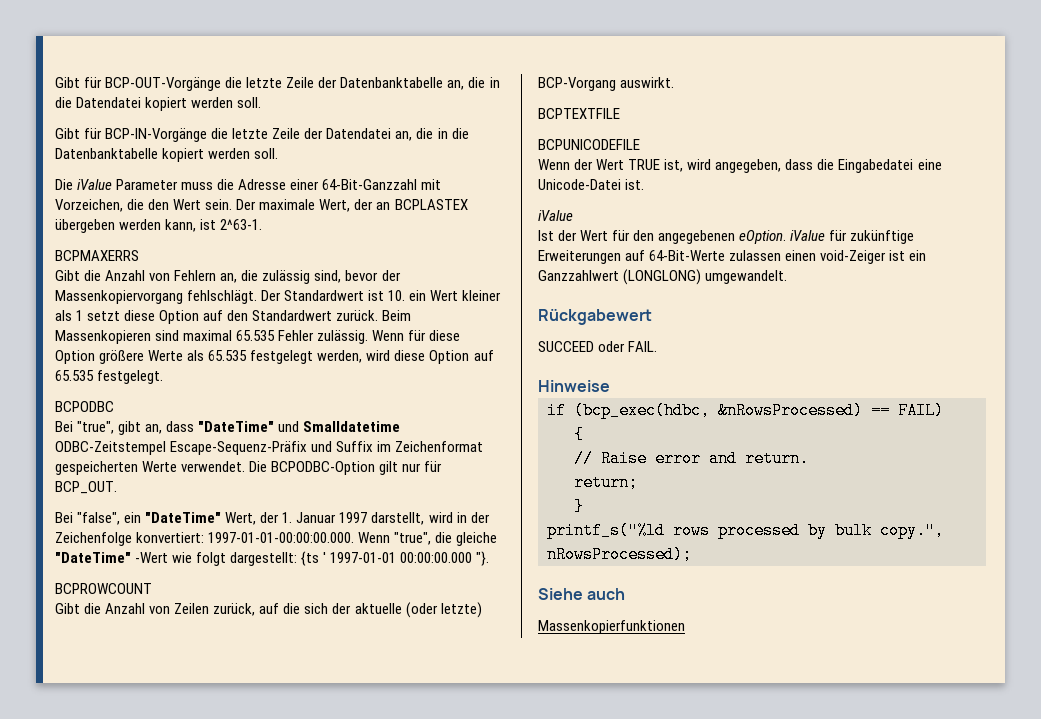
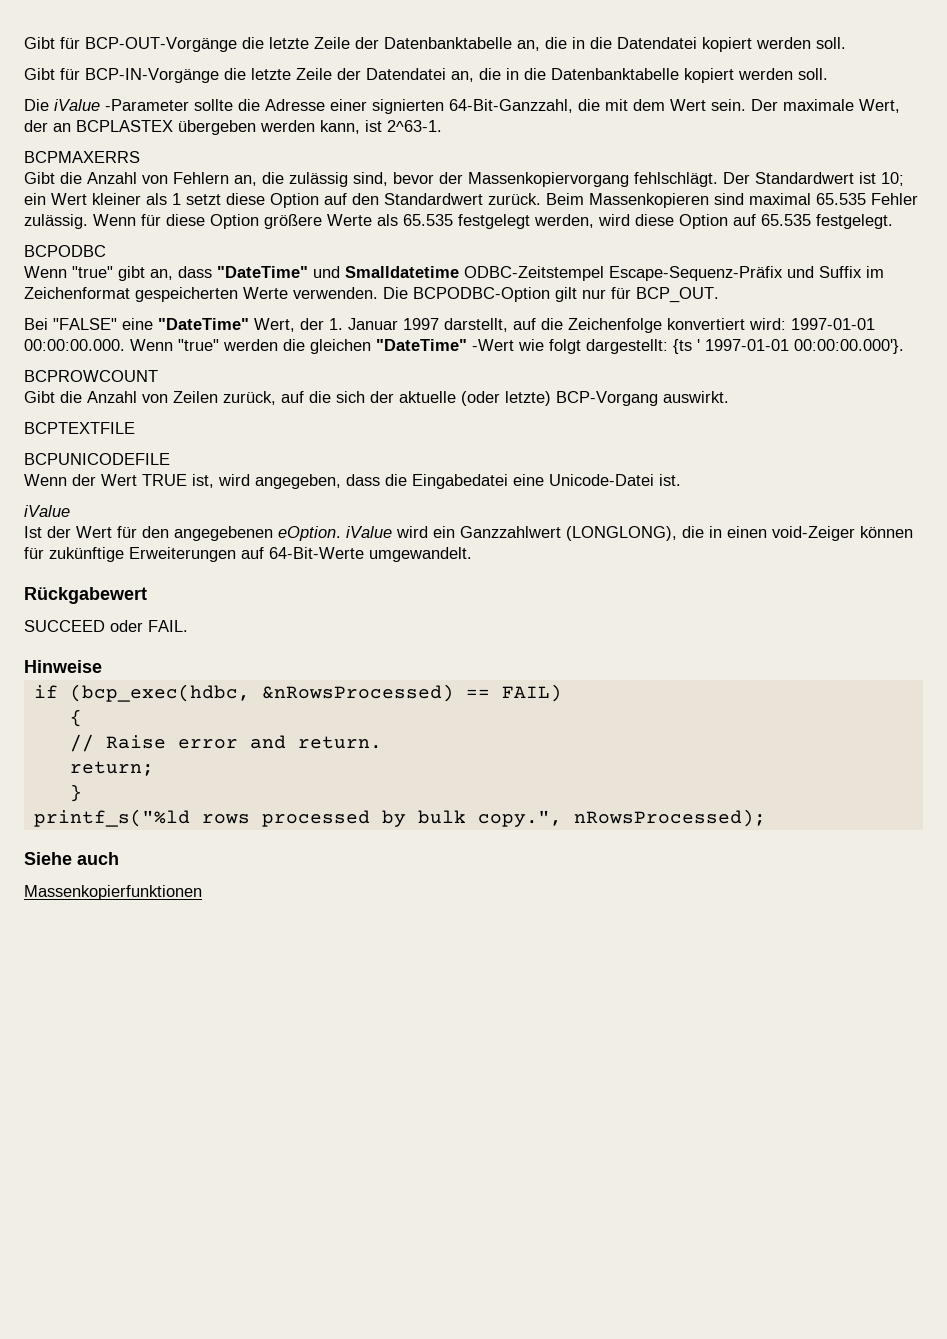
[116,179,214,190] Parameter muss -> [105,99,233,111] -Parameter sollte
[322,179,442,190] [55,199,170,212] 64-Bit-Ganzzahl mit Vorzeichen, die den -> [372,99,665,114] signierten 64-Bit-Ganzzahl, die mit dem
[388,290,406,301] 10. -> [881,172,904,186] 10;
[55,421,115,434] Bei "true", -> [24,266,113,278] Wenn "true"
[181,461,246,472] verwendet. -> [293,287,378,299] verwenden.
[77,512,142,525] "false", ein -> [53,318,153,330] "FALSE" eine
[428,512,490,523] [55,532,498,546] wird in der Zeichenfolge konvertiert: 1997-01-01-00:00:00.000. Wenn "true", die gleiche -> [513,318,875,333] [24,339,371,354] auf die Zeichenfolge konvertiert wird: 1997-01-01 00:00:00.000. Wenn "true" werden die gleichen
[400,551,490,566] 00:00:00.000 "}. -> [794,339,904,354] 00:00:00.000'}.
(826, 235) none -> [396,526,913,541] wird ein Ganzzahlwert (LONGLONG), die in einen void-Zeiger können
[729,250,927,264] [538,269,702,285] zulassen einen void-Zeiger ist ein Ganzzahlwert (LONGLONG) -> (364, 553) none

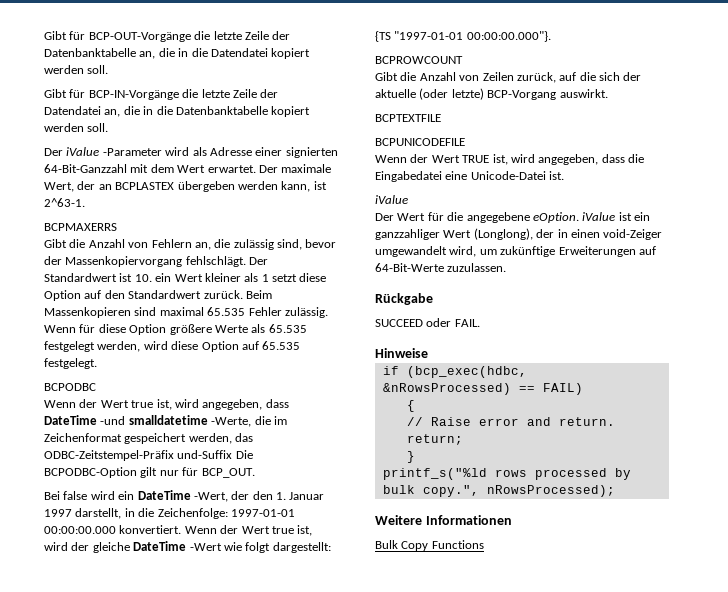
[24,99,49,111] Die -> [44,148,63,156] Der
[194,99,260,111] sollte die -> [165,147,207,156] wird als
[449,99,600,113] 64-Bit-Ganzzahl, die -> [44,164,127,173] 64-Bit-Ganzzahl
[711,99,746,111] sein. -> [207,165,256,173] erwartet.
[881,172,904,186] 10; -> [134,274,152,282] 10.
[72,266,884,281] [24,287,378,302] "true" gibt an, dass "DateTime" und Smalldatetime ODBC-Zeitstempel Escape-Sequenz-Präfix und Suffix im Zeichenformat gespeicherten Werte verwenden. -> [79,399,289,410] [44,415,287,427] [44,433,254,444] [44,450,233,461] der Wert true ist, wird angegeben, dass DateTime -und smalldatetime -Werte, die im Zeichenformat gespeichert werden, das ODBC-Zeitstempel-Präfix und-Suffix
[53,318,875,333] [24,339,904,354] "FALSE" eine "DateTime" Wert, der 1. Januar 1997 darstellt, auf die Zeichenfolge konvertiert wird: 1997-01-01 00:00:00.000. Wenn "true" werden die gleichen "DateTime" -Wert wie folgt dargestellt: {ts ' 1997-01-01 00:00:00.000'}. -> [63,490,325,502] [44,508,295,519] [44,525,313,536] [44,541,331,553] [375,31,551,42] false wird ein DateTime -Wert, der den 1. Januar 1997 darstellt, in die Zeichenfolge: 1997-01-01 00:00:00.000 konvertiert. Wenn der Wert true ist, wird der gleiche DateTime -Wert wie folgt dargestellt: {TS "1997-01-01 00:00:00.000"}.
[24,526,913,541] [24,547,44,559] Ist der Wert für den angegebenen eOption. iValue wird ein Ganzzahlwert (LONGLONG), die in einen void-Zeiger können für -> [375,212,650,223] [375,228,663,240] [375,246,497,257] Der Wert für die angegebene eOption. iValue ist ein ganzzahliger Wert (Longlong), der in einen void-Zeiger umgewandelt wird, um
[369,547,472,562] [24,587,147,604] umgewandelt. // Rückgabewert -> [447,263,507,272] [375,293,433,305] zuzulassen. // Rückgabe
[24,852,119,865] [24,885,202,900] Siehe auch // Massenkopierfunktionen -> [375,515,512,525] [375,540,484,551] Weitere Informationen // Bulk Copy Functions

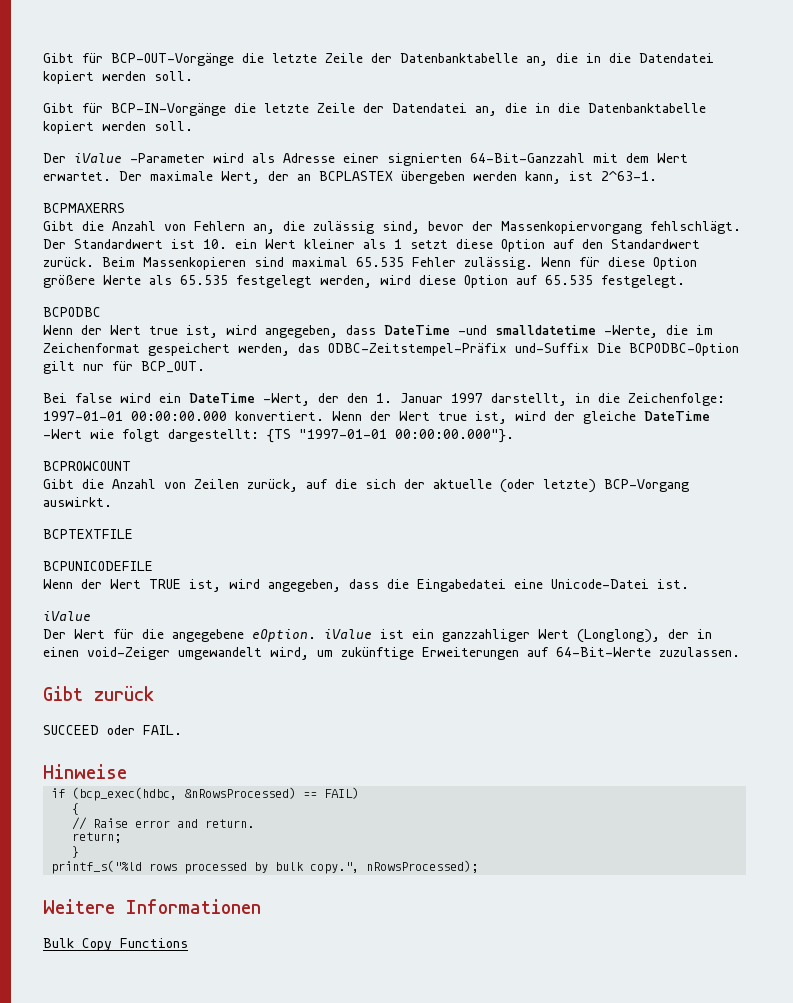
[375,293,433,305] Rückgabe -> [43,686,154,701] Gibt zurück

